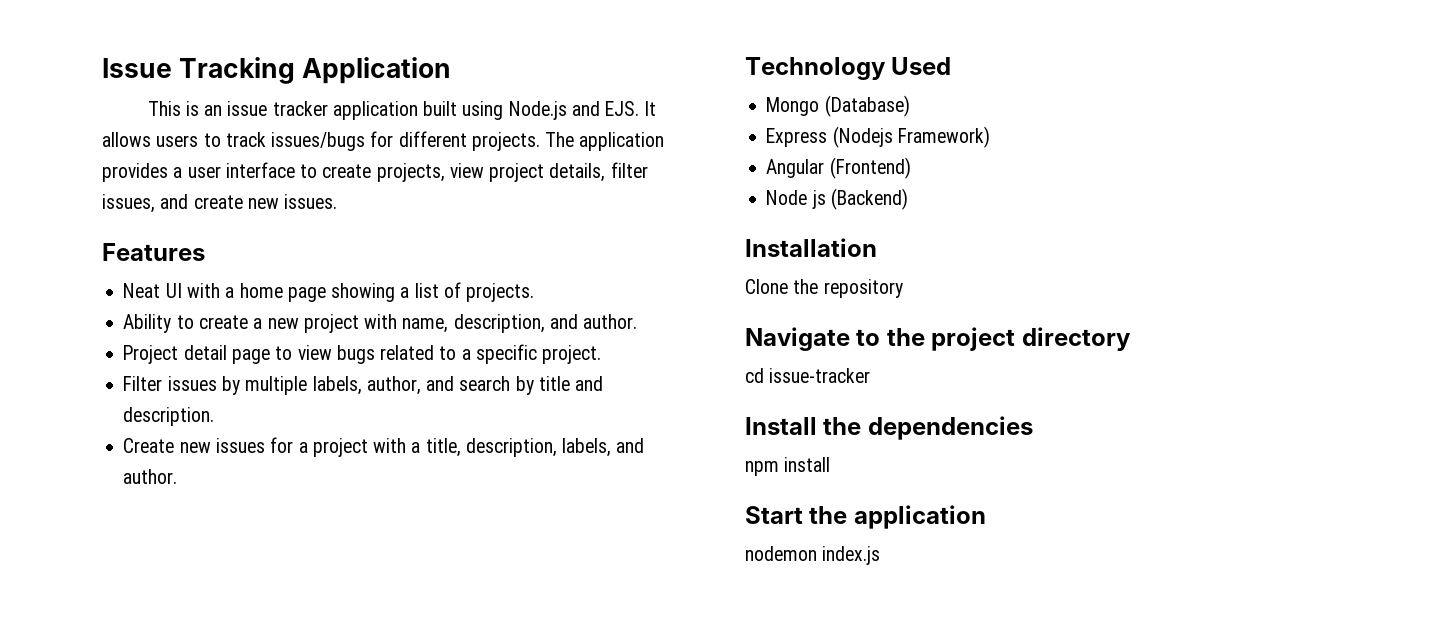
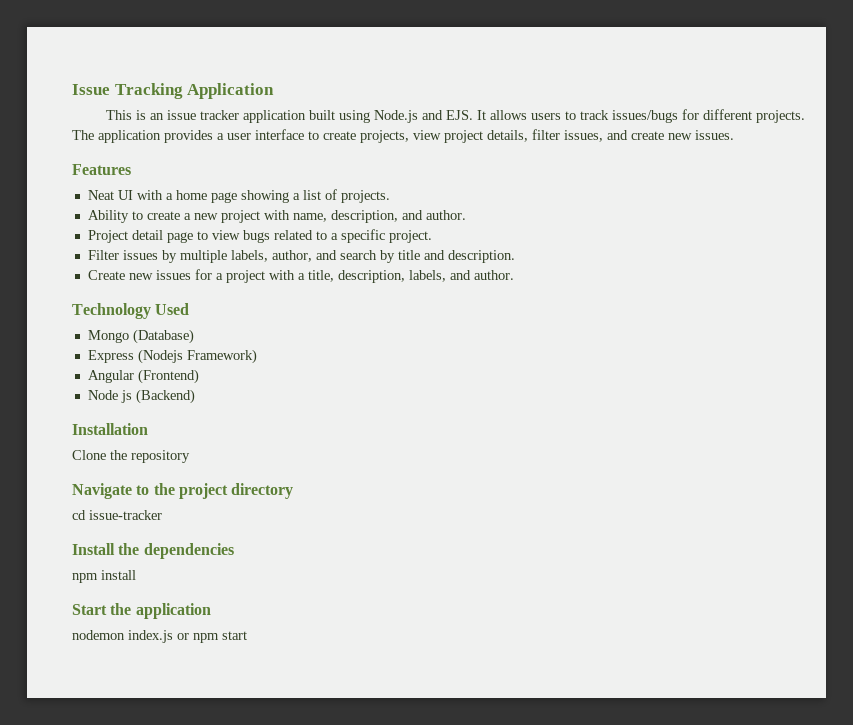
(881, 555) none -> [177,631,247,643] or npm start

